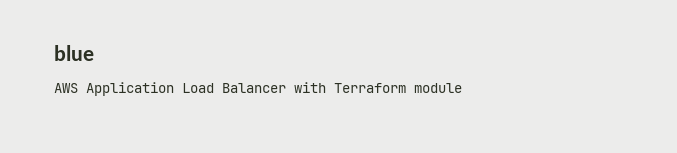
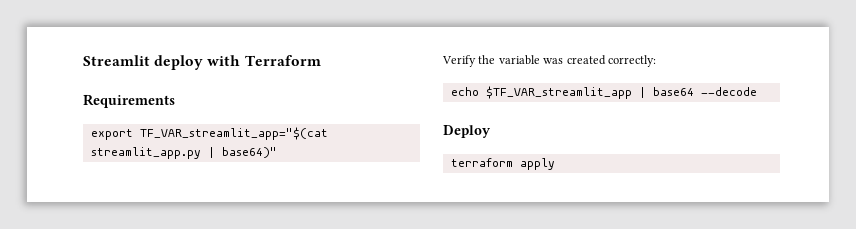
[54,45,94,61] [54,82,462,96] blue // AWS Application Load Balancer with Terraform module -> [83,55,321,70] [83,94,175,108] [90,127,328,140] [90,147,277,159] [442,55,656,67] [450,86,757,99] [443,125,491,138] [450,158,555,170] Streamlit deploy with Terraform // Requirements // export TF_VAR_streamlit_app="$(cat streamlit_app.py | base64)" // Verify the variable was created correctly: // echo $TF_VAR_streamlit_app | base64 --decode // Deploy // terraform apply

